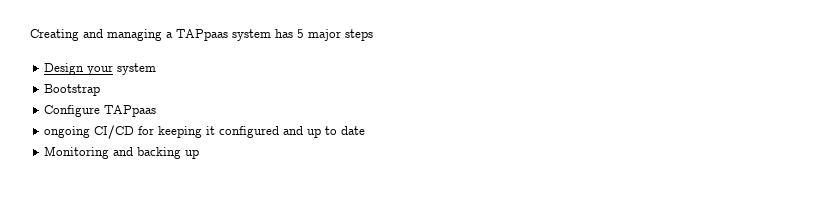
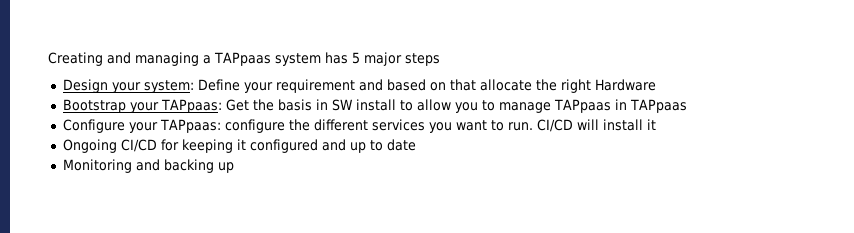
[117,63,157,75] [44,84,101,96] [44,105,157,117] [44,126,91,138] system // Bootstrap // Configure TAPpaas // ongoing -> [143,79,656,93] [62,99,687,113] [62,119,656,133] [62,139,117,153] system: Define your requirement and based on that allocate the right Hardware // Bootstrap your TAPpaas: Get the basis in SW install to allow you to manage TAPpaas in TAPpaas // Configure your TAPpaas: configure the different services you want to run. CI/CD will install it // Ongoing

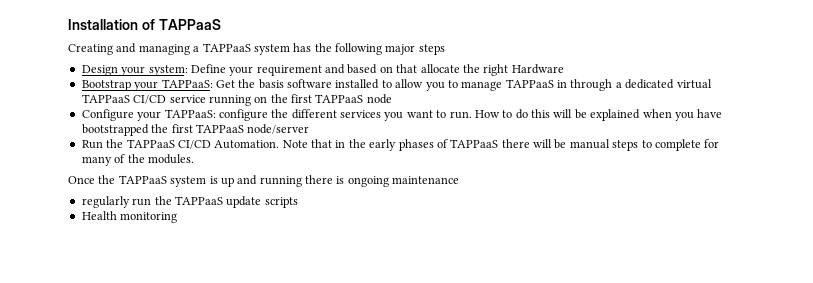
(48, 59) none -> [68,19,221,30] Installation of TAPPaaS //
[214,52,271,66] TAPpaas -> [202,43,251,52] TAPPaaS
[351,52,360,64] 5 -> [314,43,382,55] the following
[160,99,222,113] TAPpaas: -> [161,79,213,88] TAPPaaS:
[315,99,396,111] in SW install -> [287,79,380,89] software installed
[553,99,687,113] TAPpaas in TAPpaas -> [505,79,712,91] [81,94,392,106] TAPPaaS in through a dedicated virtual TAPPaaS CI/CD service running on the first TAPPaaS node
[159,119,221,133] TAPpaas: -> [164,109,216,118] TAPPaaS:
[536,119,656,132] [62,139,416,153] [62,159,234,173] CI/CD will install it // Ongoing CI/CD for keeping it configured and up to date // Monitoring and backing up -> [474,109,723,121] [81,124,310,136] [81,139,720,151] [81,154,194,166] [68,175,460,187] [81,196,298,208] [81,211,178,223] How to do this will be explained when you have bootstrapped the first TAPPaaS node/server // Run the TAPPaaS CI/CD Automation. Note that in the early phases of TAPPaaS there will be manual steps to complete for many of the modules. // Once the TAPPaaS system is up and running there is ongoing maintenance // regularly run the TAPPaaS update scripts // Health monitoring

